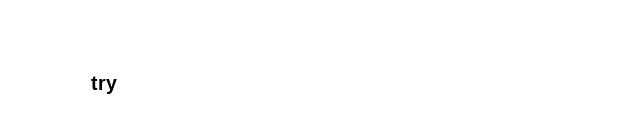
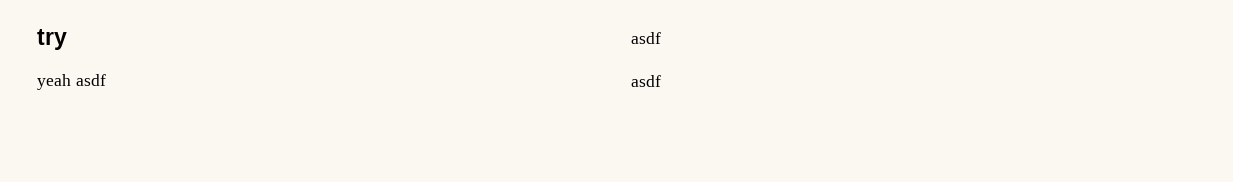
(117, 85) none -> [37,74,106,90] [631,32,661,44] [631,75,661,87] // yeah asdf // asdf // asdf

